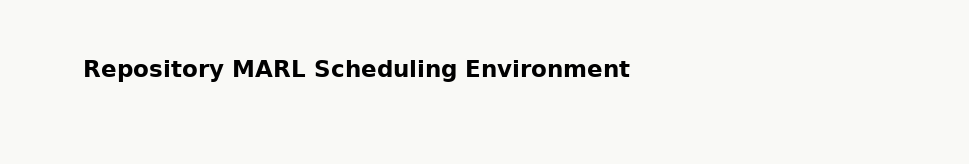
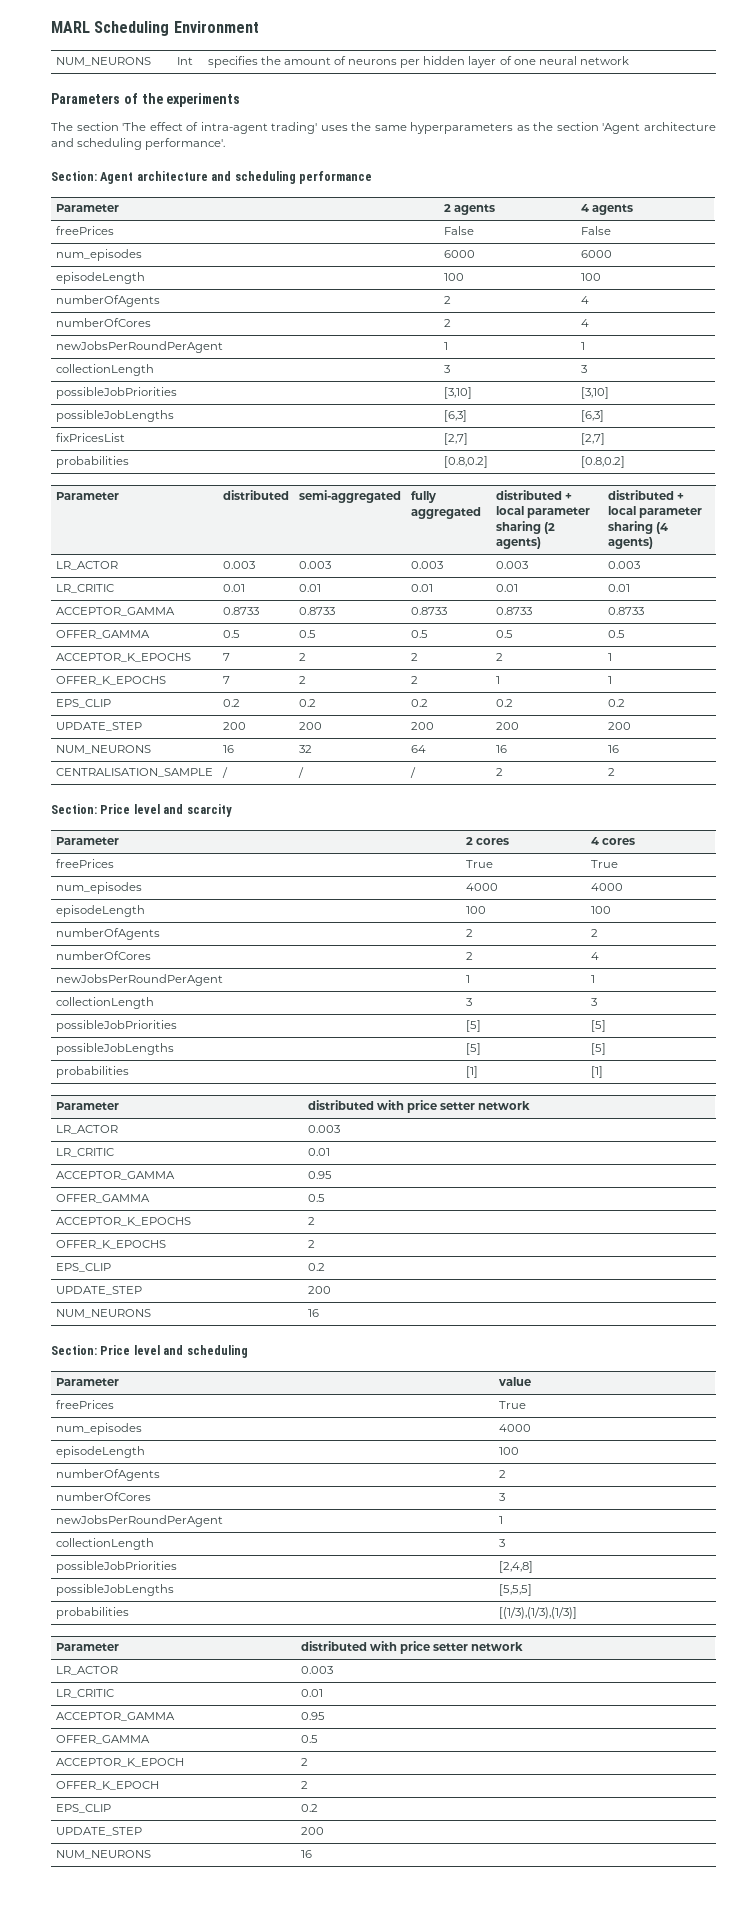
[83,60,224,82] Repository -> (51, 27) none
(630, 68) none -> [55,57,151,66] [176,57,193,65] [207,56,629,68] [51,93,241,107] [51,122,716,134] [51,138,226,150] [51,171,372,184] [55,204,119,212] [443,204,495,215] [580,204,633,215] [55,226,114,235] [443,226,474,235] [580,226,611,235] [55,249,142,261] [443,250,475,258] [580,250,612,258] [55,272,145,284] [443,273,464,281] [580,273,601,281] [55,295,160,307] [443,296,451,304] [580,296,589,304] [55,318,151,327] [443,319,451,327] [580,319,589,327] [55,341,223,353] [443,342,448,350] [580,342,585,350] [55,364,154,376] [443,365,450,373] [580,365,587,373] [55,387,177,399] [443,387,472,399] [580,387,609,399] [55,410,174,422] [443,410,467,422] [580,410,604,422] [55,433,125,442] [443,433,468,445] [580,433,605,445] [55,456,129,468] [443,456,488,468] [580,456,625,468] [55,492,119,500] [222,490,289,500] [298,490,401,503] [410,491,436,503] [410,507,481,519] [495,490,572,500] [495,506,590,518] [495,521,555,534] [495,537,541,549] [607,490,684,500] [607,506,702,518] [607,521,668,534] [607,537,653,549] [55,561,118,570] [222,561,255,569] [298,561,331,569] [410,561,443,569] [495,561,528,569] [607,561,640,569] [55,584,114,593] [222,584,245,592] [298,584,321,592] [410,584,433,592] [495,584,518,592] [607,584,630,592] [55,607,175,616] [222,607,259,615] [298,607,335,615] [410,607,447,615] [495,607,532,615] [607,607,644,615] [55,630,150,639] [222,630,240,638] [298,630,316,638] [410,630,428,638] [495,630,513,638] [607,630,625,638] [55,653,191,662] [222,653,230,661] [298,653,306,661] [410,653,418,661] [495,653,503,661] [607,653,612,661] [55,676,166,685] [222,676,230,684] [298,676,306,684] [410,676,418,684] [495,676,500,684] [607,676,612,684] [55,699,111,708] [222,699,240,707] [298,699,316,707] [410,699,428,707] [495,699,513,707] [607,699,625,707] [55,722,142,731] [222,722,246,730] [298,722,322,730] [410,722,434,730] [495,722,519,730] [607,722,631,730] [55,745,151,754] [222,745,234,753] [298,745,312,753] [410,745,426,753] [495,745,507,753] [607,745,619,753] [55,768,213,777] [221,767,228,778] [297,767,304,778] [409,767,416,778] [495,768,503,776] [607,768,615,776] [51,804,232,817] [55,837,119,845] [465,837,509,845] [590,837,635,845] [55,859,114,868] [465,860,493,868] [590,860,618,868] [55,882,142,894] [465,883,498,891] [590,883,623,891] [55,905,145,917] [465,906,486,914] [590,906,611,914] [55,928,160,940] [465,929,473,937] [590,929,598,937] [55,951,151,960] [465,952,473,960] [590,952,599,960] [55,974,223,986] [465,975,470,983] [590,975,595,983] [55,997,154,1009] [465,998,472,1006] [590,998,597,1006] [55,1020,177,1032] [465,1020,481,1032] [590,1020,606,1032] [55,1043,174,1055] [465,1043,481,1055] [590,1043,606,1055] [55,1066,129,1078] [465,1066,478,1078] [590,1066,603,1078] [55,1102,119,1110] [307,1100,531,1113] [55,1125,118,1134] [307,1125,340,1133] [55,1148,114,1157] [307,1148,330,1156] [55,1171,175,1180] [307,1171,332,1179] [55,1194,150,1203] [307,1194,325,1202] [55,1217,191,1226] [307,1217,315,1225] [55,1240,166,1249] [307,1240,315,1248] [55,1263,111,1272] [307,1263,325,1271] [55,1286,142,1295] [307,1286,331,1294] [55,1309,151,1318] [307,1309,319,1317] [51,1345,248,1358] [55,1378,119,1386] [497,1377,531,1386] [55,1400,114,1409] [498,1401,526,1409] [55,1423,142,1435] [498,1424,531,1432] [55,1446,145,1458] [498,1447,519,1455] [55,1469,160,1481] [498,1470,506,1478] [55,1492,151,1501] [498,1493,505,1501] [55,1515,223,1527] [498,1516,503,1524] [55,1538,154,1550] [498,1539,505,1547] [55,1561,177,1573] [498,1561,533,1573] [55,1584,174,1596] [498,1584,532,1596] [55,1607,129,1619] [498,1607,577,1619] [55,1643,119,1651] [300,1641,524,1654] [55,1666,118,1675] [300,1666,333,1674] [55,1689,114,1698] [300,1689,323,1697] [55,1712,175,1721] [300,1712,325,1720] [55,1735,150,1744] [300,1735,318,1743] [55,1758,184,1767] [300,1758,308,1766] [55,1781,159,1790] [300,1781,308,1789] [55,1804,111,1813] [300,1804,318,1812] [55,1827,142,1836] [300,1827,324,1835] [55,1850,151,1859] [300,1850,312,1858] // NUM_NEURONS | Int | specifies the amount of neurons per hidden layer of one neural network // Parameters of the experiments // The section 'The effect of intra-agent trading' uses the same hyperparameters as the section 'Agent architecture and scheduling performance'. // Section: Agent architecture and scheduling performance // Parameter | 2 agents | 4 agents // freePrices | False | False // num_episodes | 6000 | 6000 // episodeLength | 100 | 100 // numberOfAgents | 2 | 4 // numberOfCores | 2 | 4 // newJobsPerRoundPerAgent | 1 | 1 // collectionLength | 3 | 3 // possibleJobPriorities | [3,10] | [3,10] // possibleJobLengths | [6,3] | [6,3] // fixPricesList | [2,7] | [2,7] // probabilities | [0.8,0.2] | [0.8,0.2] // Parameter | distributed | semi-aggregated | fully aggregated | distributed + local parameter sharing (2 agents) | distributed + local parameter sharing (4 agents) // LR_ACTOR | 0.003 | 0.003 | 0.003 | 0.003 | 0.003 // LR_CRITIC | 0.01 | 0.01 | 0.01 | 0.01 | 0.01 // ACCEPTOR_GAMMA | 0.8733 | 0.8733 | 0.8733 | 0.8733 | 0.8733 // OFFER_GAMMA | 0.5 | 0.5 | 0.5 | 0.5 | 0.5 // ACCEPTOR_K_EPOCHS | 7 | 2 | 2 | 2 | 1 // OFFER_K_EPOCHS | 7 | 2 | 2 | 1 | 1 // EPS_CLIP | 0.2 | 0.2 | 0.2 | 0.2 | 0.2 // UPDATE_STEP | 200 | 200 | 200 | 200 | 200 // NUM_NEURONS | 16 | 32 | 64 | 16 | 16 // CENTRALISATION_SAMPLE | / | / | / | 2 | 2 // Section: Price level and scarcity // Parameter | 2 cores | 4 cores // freePrices | True | True // num_episodes | 4000 | 4000 // episodeLength | 100 | 100 // numberOfAgents | 2 | 2 // numberOfCores | 2 | 4 // newJobsPerRoundPerAgent | 1 | 1 // collectionLength | 3 | 3 // possibleJobPriorities | [5] | [5] // possibleJobLengths | [5] | [5] // probabilities | [1] | [1] // Parameter | distributed with price setter network // LR_ACTOR | 0.003 // LR_CRITIC | 0.01 // ACCEPTOR_GAMMA | 0.95 // OFFER_GAMMA | 0.5 // ACCEPTOR_K_EPOCHS | 2 // OFFER_K_EPOCHS | 2 // EPS_CLIP | 0.2 // UPDATE_STEP | 200 // NUM_NEURONS | 16 // Section: Price level and scheduling // Parameter | value // freePrices | True // num_episodes | 4000 // episodeLength | 100 // numberOfAgents | 2 // numberOfCores | 3 // newJobsPerRoundPerAgent | 1 // collectionLength | 3 // possibleJobPriorities | [2,4,8] // possibleJobLengths | [5,5,5] // probabilities | [(1/3),(1/3),(1/3)] // Parameter | distributed with price setter network // LR_ACTOR | 0.003 // LR_CRITIC | 0.01 // ACCEPTOR_GAMMA | 0.95 // OFFER_GAMMA | 0.5 // ACCEPTOR_K_EPOCH | 2 // OFFER_K_EPOCH | 2 // EPS_CLIP | 0.2 // UPDATE_STEP | 200 // NUM_NEURONS | 16

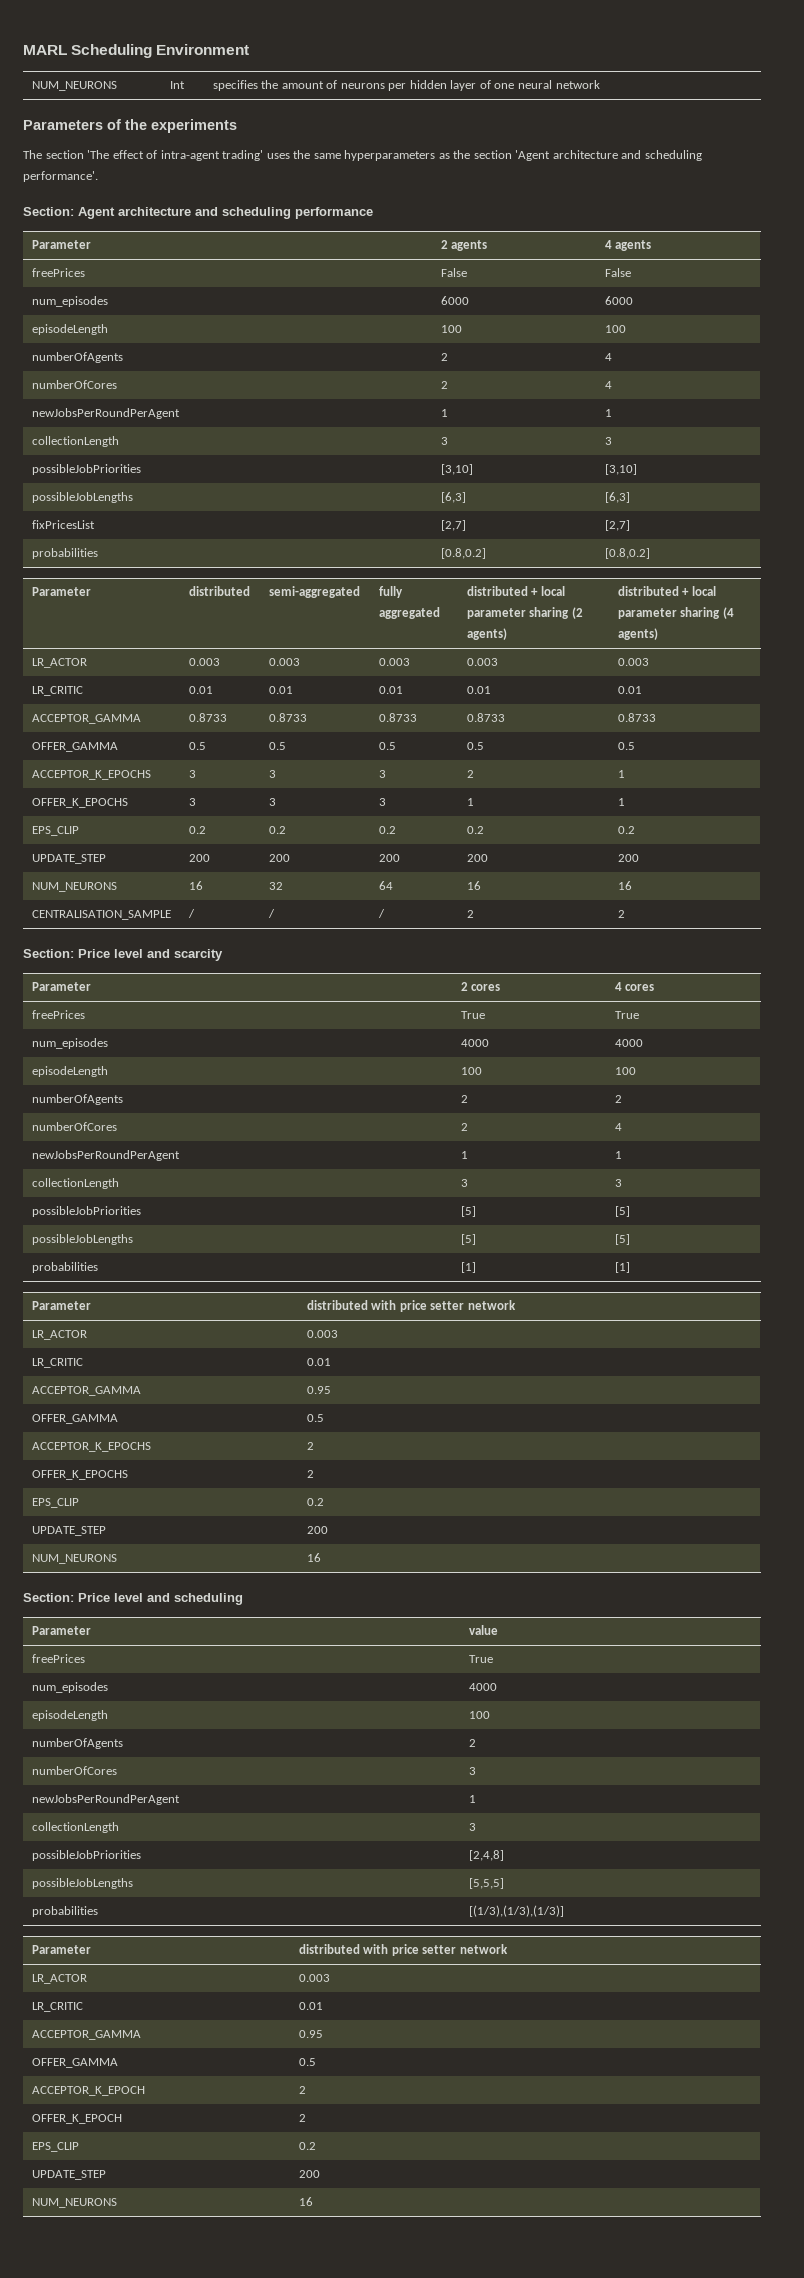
[222,653,230,661] [298,653,306,661] [410,653,418,661] 7 | 2 | 2 -> [188,770,196,778] [268,770,276,778] [378,770,386,778] 3 | 3 | 3
[222,676,230,684] [298,676,306,684] [410,676,418,684] 7 | 2 | 2 -> [188,798,196,806] [268,798,276,806] [378,798,386,806] 3 | 3 | 3

